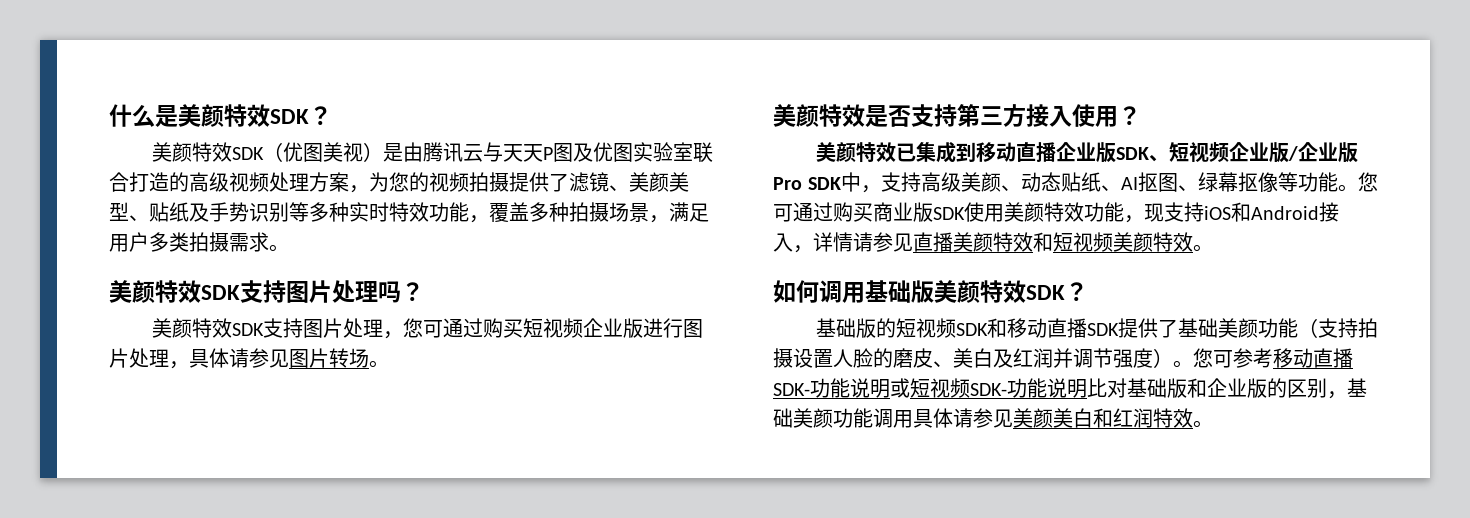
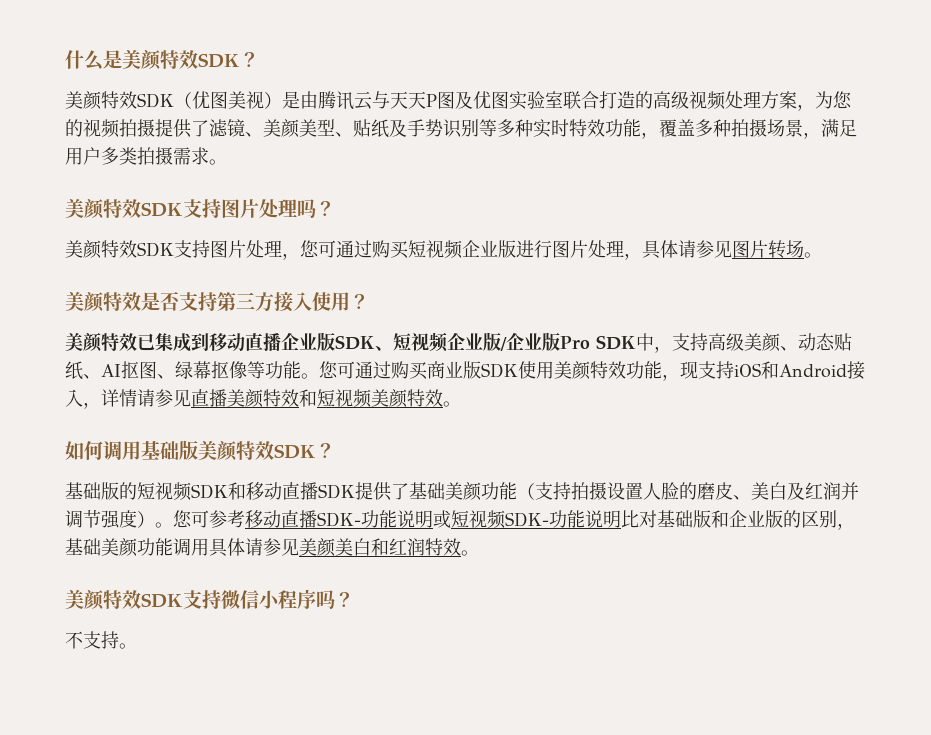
(1213, 424) none -> [65,589,354,610] [65,631,137,649] // 美颜特效SDK支持微信小程序吗？ // 不支持。

